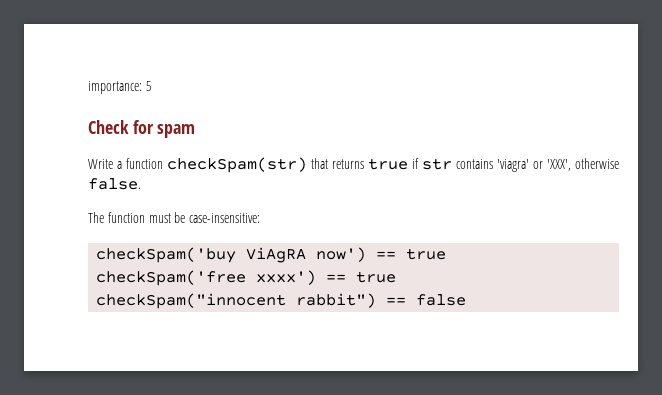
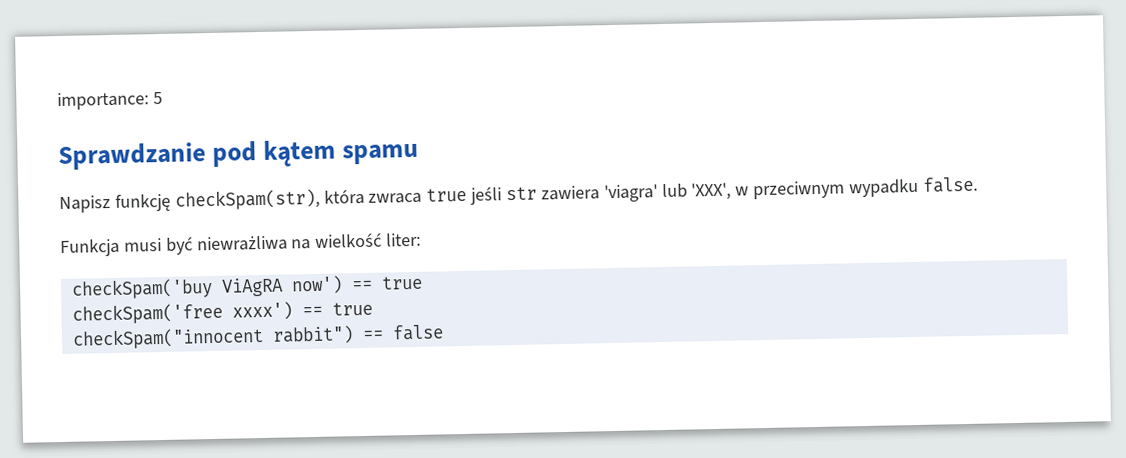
[88,120,196,138] [88,157,619,173] [88,178,141,190] [88,212,261,223] Check for spam // Write a function checkSpam(str) that returns true if str contains 'viagra' or 'XXX', otherwise false. // The function must be case-insensitive: -> [58,139,418,171] [59,176,978,214] [60,232,422,258] Sprawdzanie pod kątem spamu // Napisz funkcję checkSpam(str), która zwraca true jeśli str zawiera 'viagra' lub 'XXX', w przeciwnym wypadku false. // Funkcja musi być niewrażliwa na wielkość liter:

